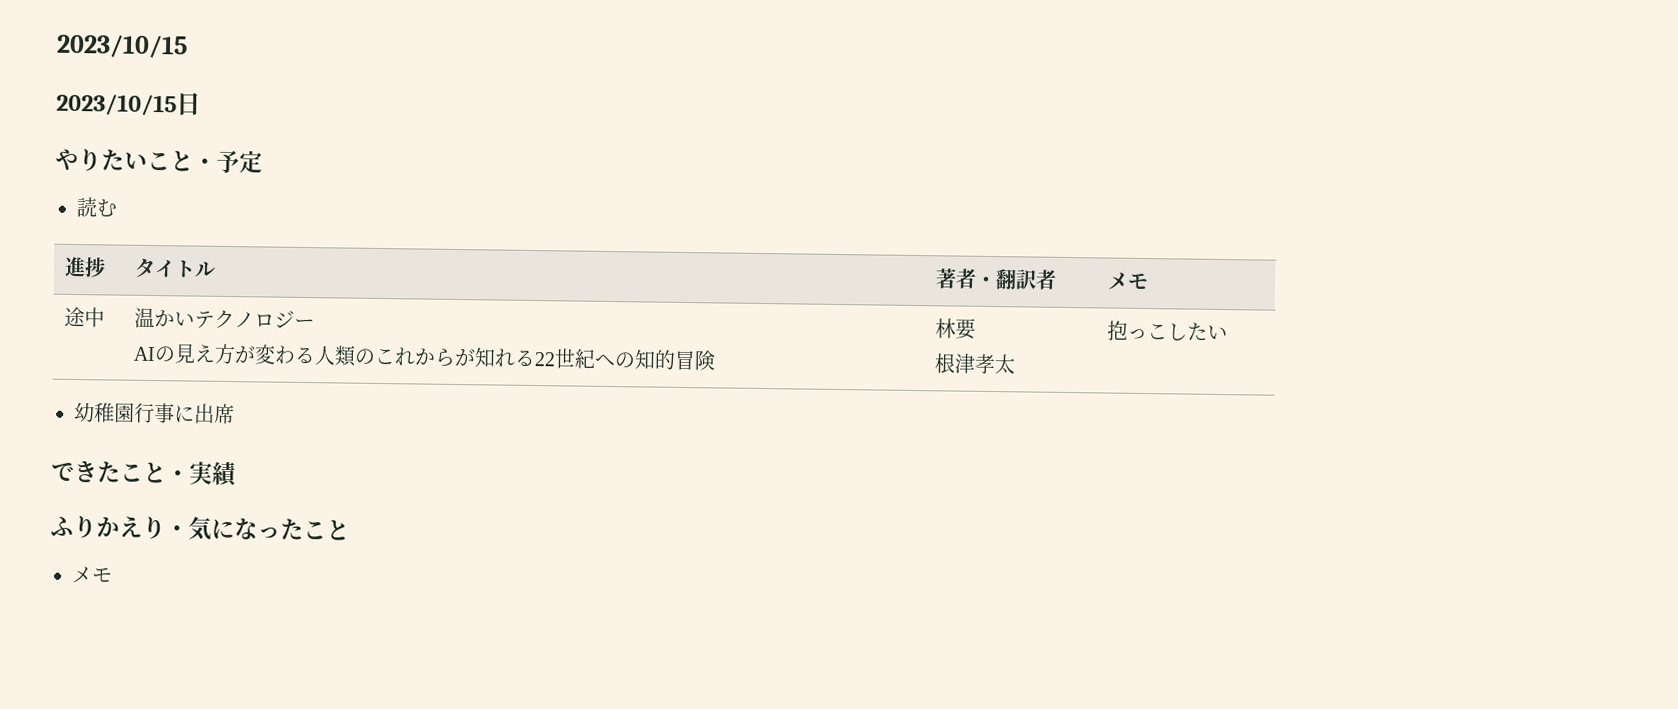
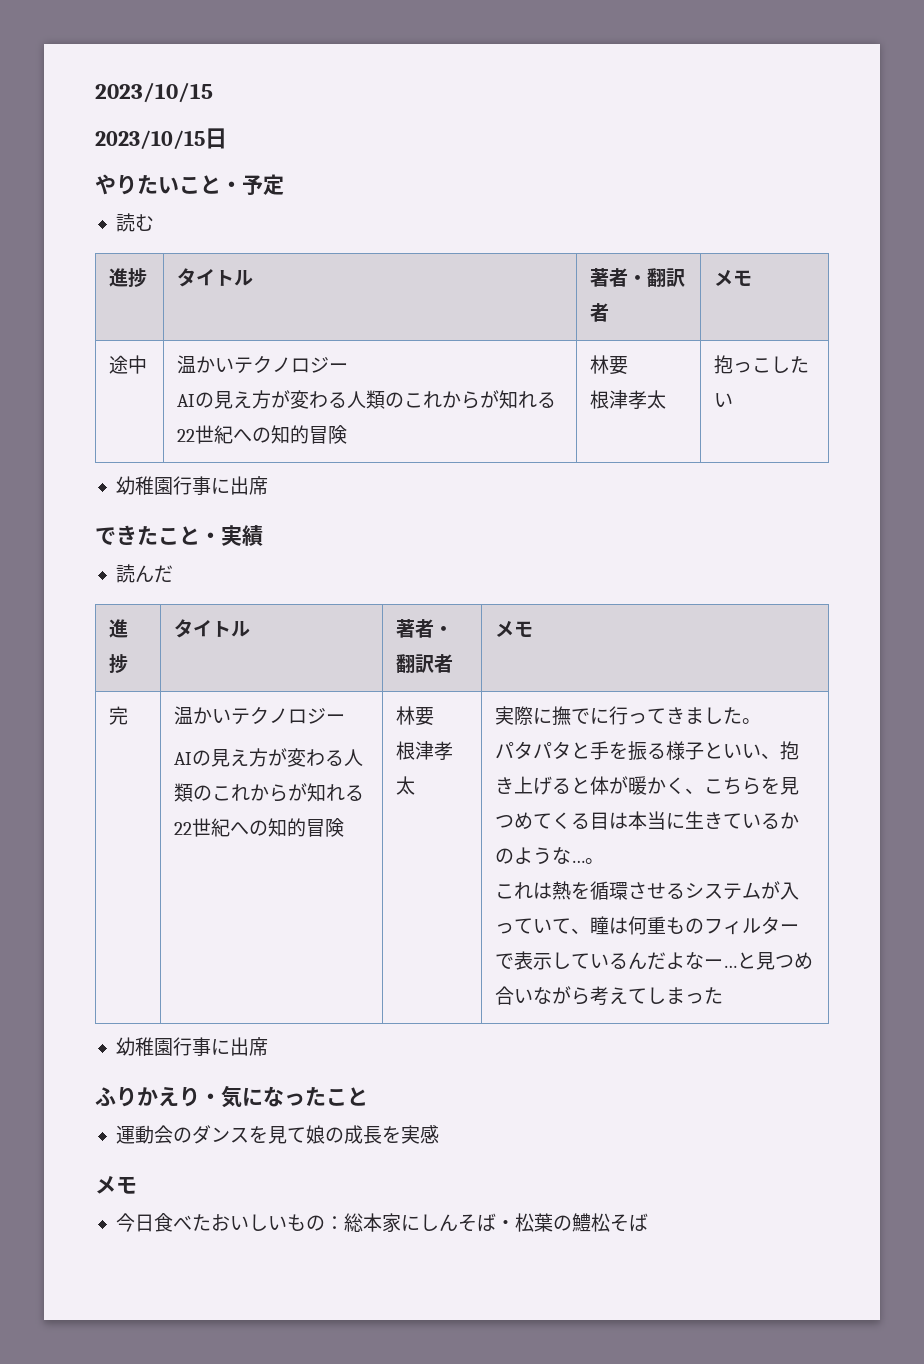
(239, 474) none -> [115,564,173,583] [109,619,129,638] [109,654,129,674] [174,619,251,638] [396,619,454,638] [396,654,454,673] [495,621,534,637] [109,706,129,725] [174,706,346,725] [174,748,364,767] [174,783,365,802] [174,818,345,837] [396,706,435,726] [396,741,454,760] [396,776,416,795] [495,706,762,726] [495,741,800,761] [495,776,800,795] [495,811,800,830] [495,847,605,865] [495,881,800,900] [495,916,800,935] [495,951,814,970] [495,986,724,1006] [115,1037,268,1056] // 読んだ // 進捗 | タイトル | 著者・翻訳者 | メモ // 完 | 温かいテクノロジー // AIの見え方が変わる人類のこれからが知れる22世紀への知的冒険 | 林要 // 根津孝太 | 実際に撫でに行ってきました。 // パタパタと手を振る様子といい、抱き上げると体が暖かく、こちらを見つめてくる目は本当に生きているかのような…。 // これは熱を循環させるシステムが入っていて、瞳は何重ものフィルターで表示しているんだよなー…と見つめ合いながら考えてしまった // 幼稚園行事に出席
[71,565,113,584] メモ -> [115,1125,439,1144] [95,1176,137,1194] [115,1213,648,1233] 運動会のダンスを見て娘の成長を実感 // メモ // 今日食べたおいしいもの：総本家にしんそば・松葉の鱧松そば

